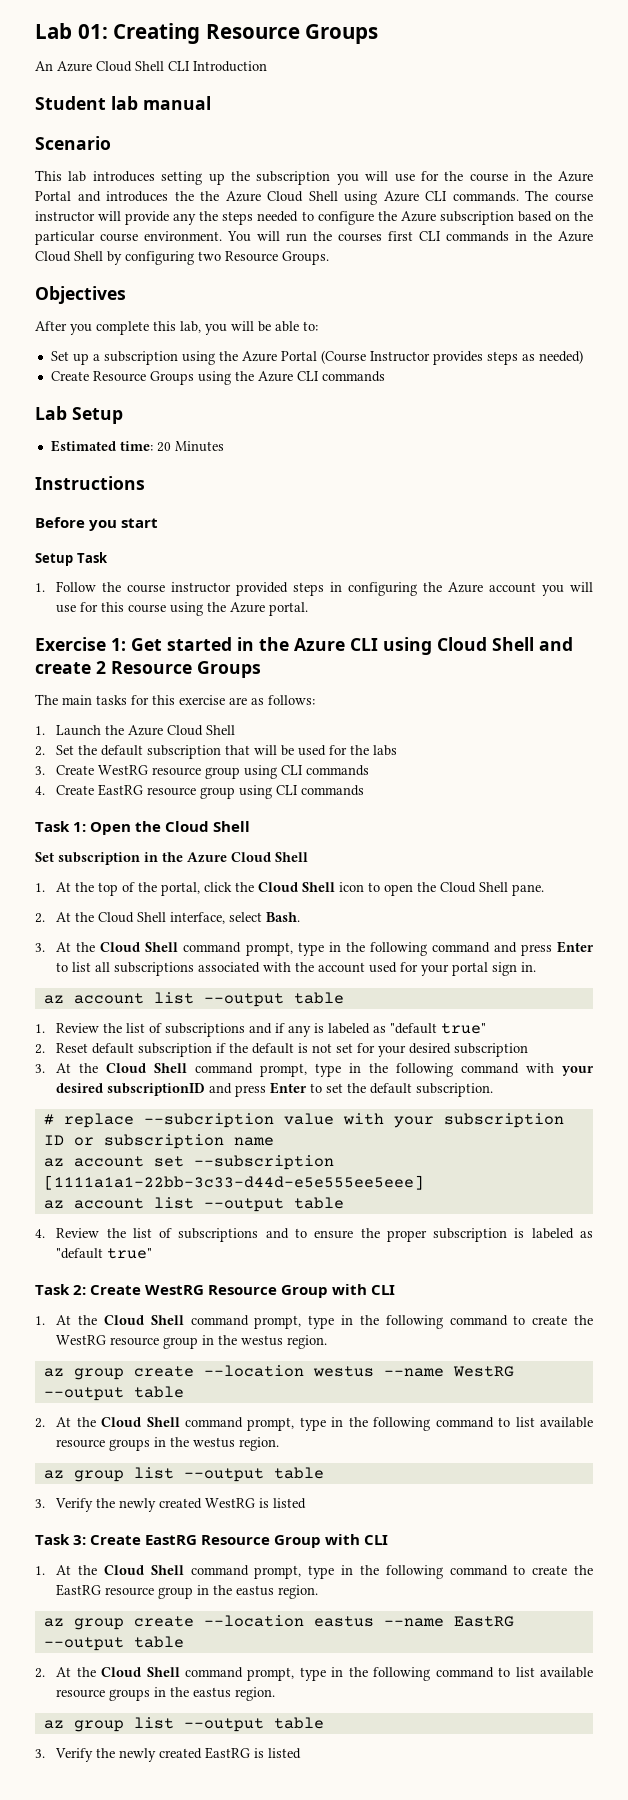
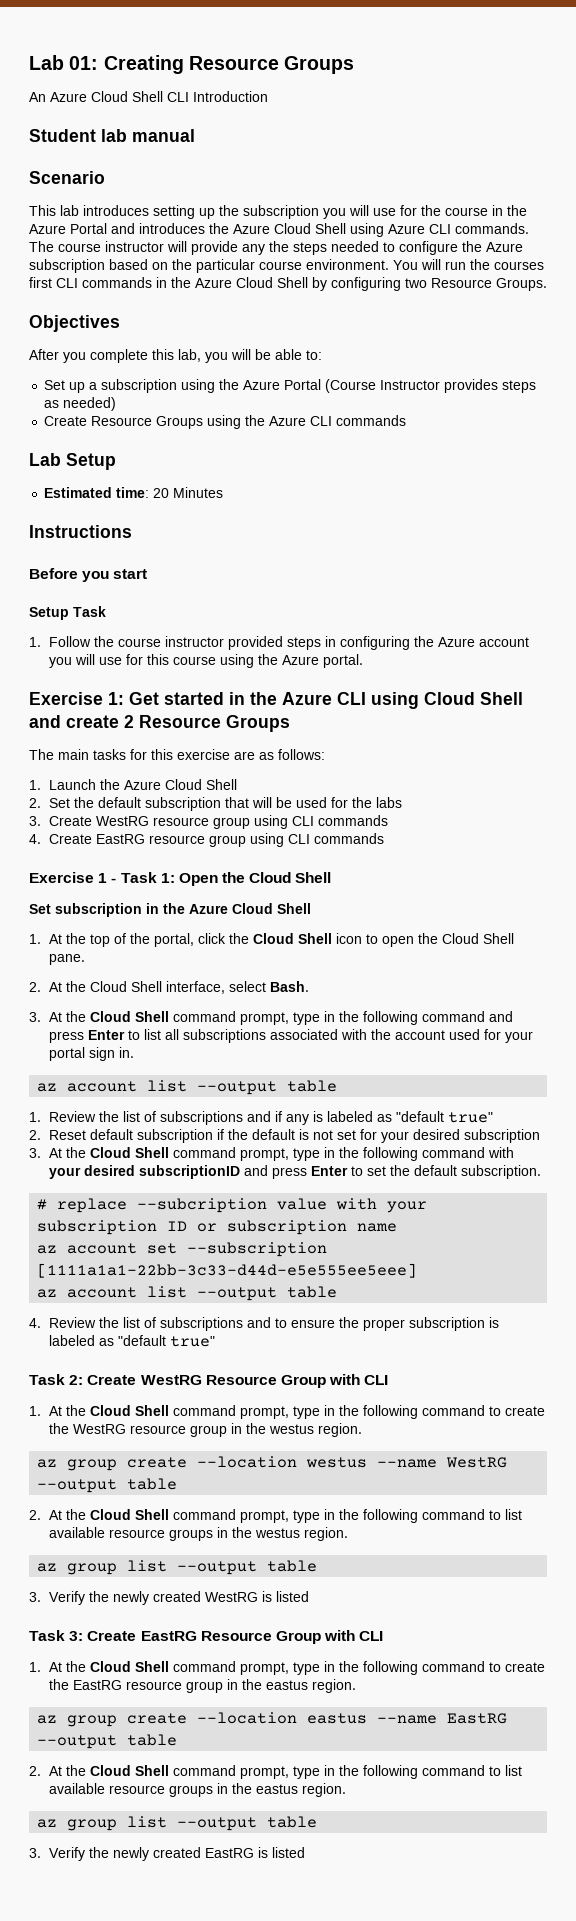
[200,191,220,201] the -> (229, 228) none
(365, 790) none -> [29,872,117,883] Exercise 1 -

